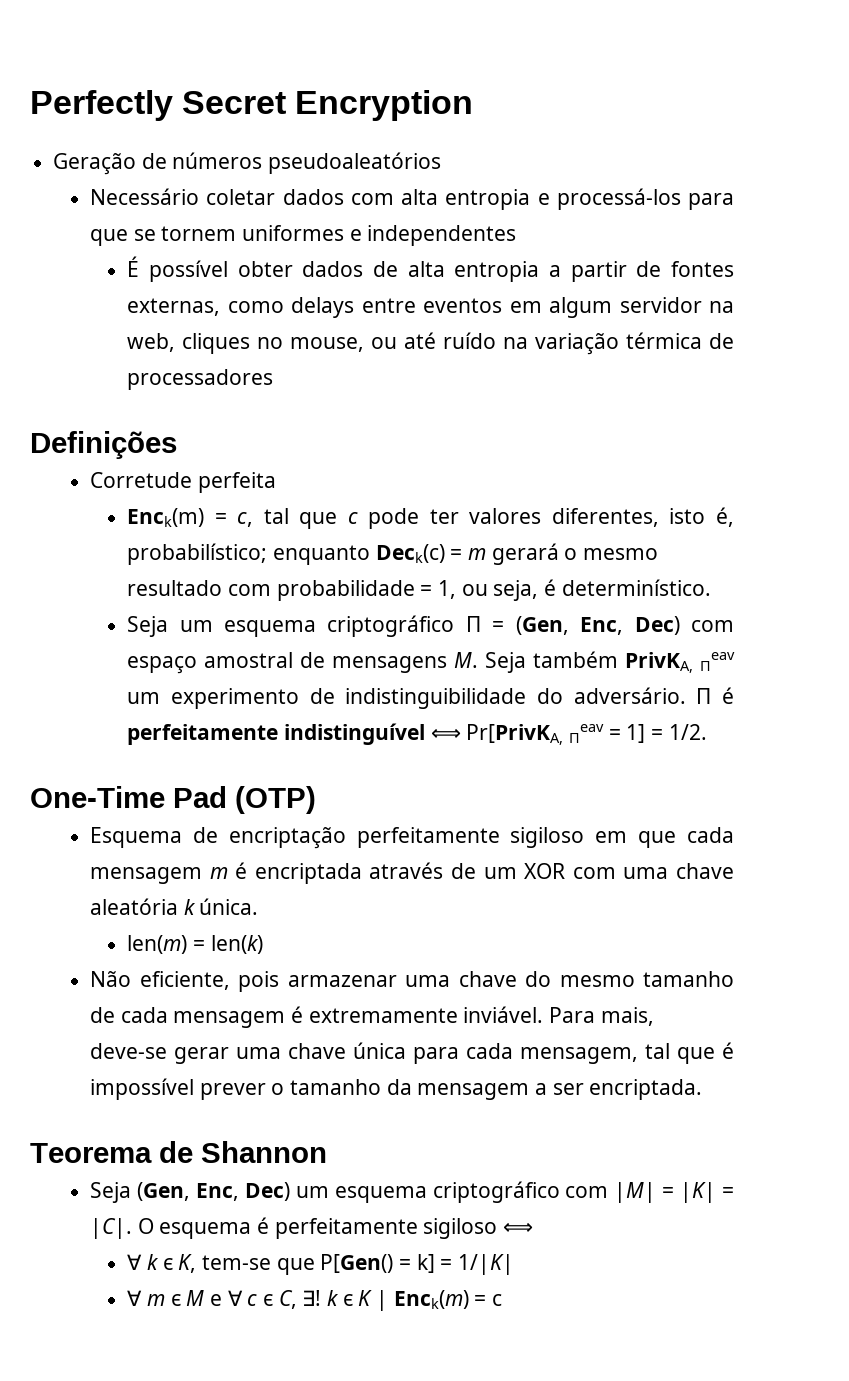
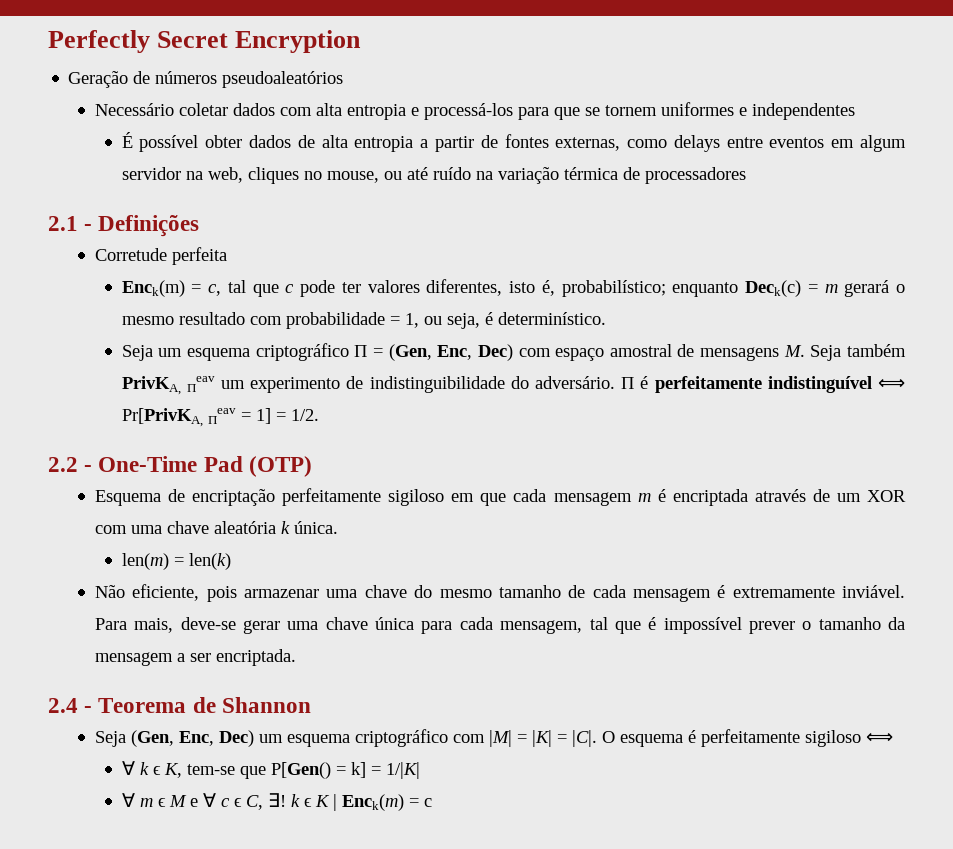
(274, 379) none -> [48,216,93,231] 2.1 -
(707, 732) none -> [48,457,93,472] 2.2 -
(703, 1089) none -> [48,698,93,713] 2.4 -

